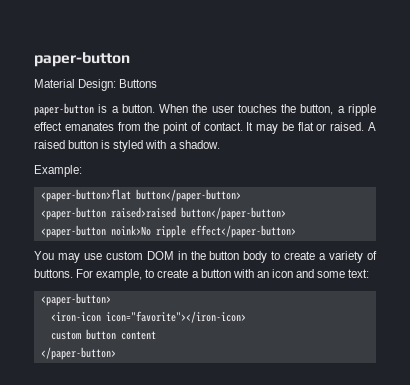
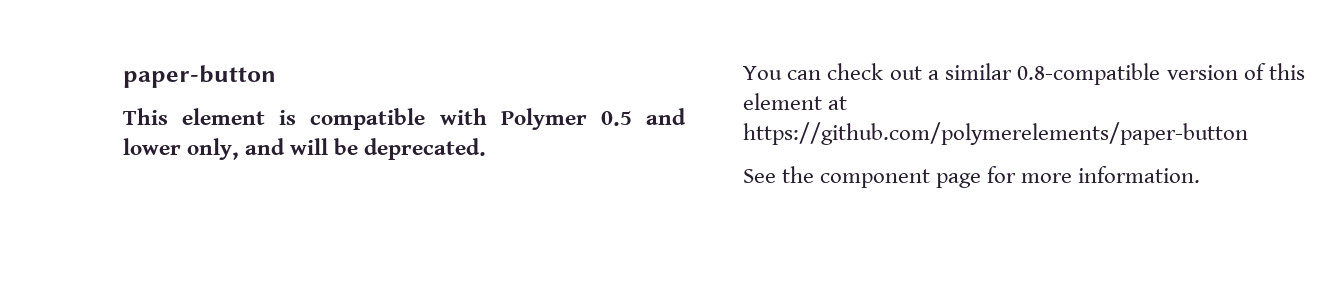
[34,79,158,91] [34,103,376,116] [34,122,377,134] [34,140,220,152] [34,165,82,177] [40,189,241,202] [40,207,286,220] [40,225,296,238] [34,251,377,263] [34,269,370,281] [40,293,111,306] [50,311,246,323] [50,329,156,340] [40,347,116,360] Material Design: Buttons // paper-button is a button. When the user touches the button, a ripple effect emanates from the point of contact. It may be flat or raised. A raised button is styled with a shadow. // Example: // <paper-button>flat button</paper-button> // <paper-button raised>raised button</paper-button> // <paper-button noink>No ripple effect</paper-button> // You may use custom DOM in the button body to create a variety of buttons. For example, to create a button with an icon and some text: // <paper-button> // <iron-icon icon="favorite"></iron-icon> // custom button content // </paper-button> -> [123,108,686,130] [123,138,487,160] [743,63,1305,85] [743,93,848,110] [743,122,1248,145] [743,166,1201,188] This element is compatible with Polymer 0.5 and lower only, and will be deprecated. // You can check out a similar 0.8-compatible version of this element at https://github.com/polymerelements/paper-button // See the component page for more information.

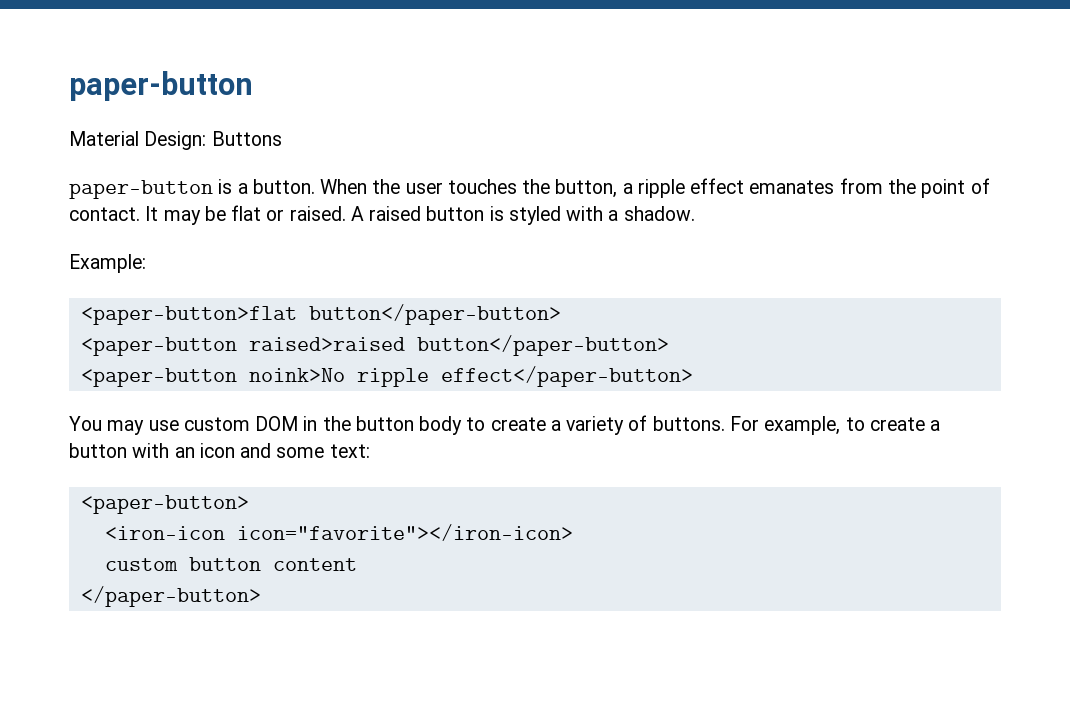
[123,108,686,130] [123,138,487,160] [743,63,1305,85] [743,93,848,110] [743,122,1248,145] [743,166,1201,188] This element is compatible with Polymer 0.5 and lower only, and will be deprecated. // You can check out a similar 0.8-compatible version of this element at https://github.com/polymerelements/paper-button // See the component page for more information. -> [69,131,282,150] [69,178,990,199] [69,205,695,225] [69,254,146,273] [80,304,561,325] [80,335,669,356] [80,366,693,387] [69,415,941,435] [69,443,370,458] [80,495,249,514] [104,524,573,541] [104,557,357,571] [80,586,261,607] Material Design: Buttons // paper-button is a button. When the user touches the button, a ripple effect emanates from the point of contact. It may be flat or raised. A raised button is styled with a shadow. // Example: // <paper-button>flat button</paper-button> // <paper-button raised>raised button</paper-button> // <paper-button noink>No ripple effect</paper-button> // You may use custom DOM in the button body to create a variety of buttons. For example, to create a button with an icon and some text: // <paper-button> // <iron-icon icon="favorite"></iron-icon> // custom button content // </paper-button>

